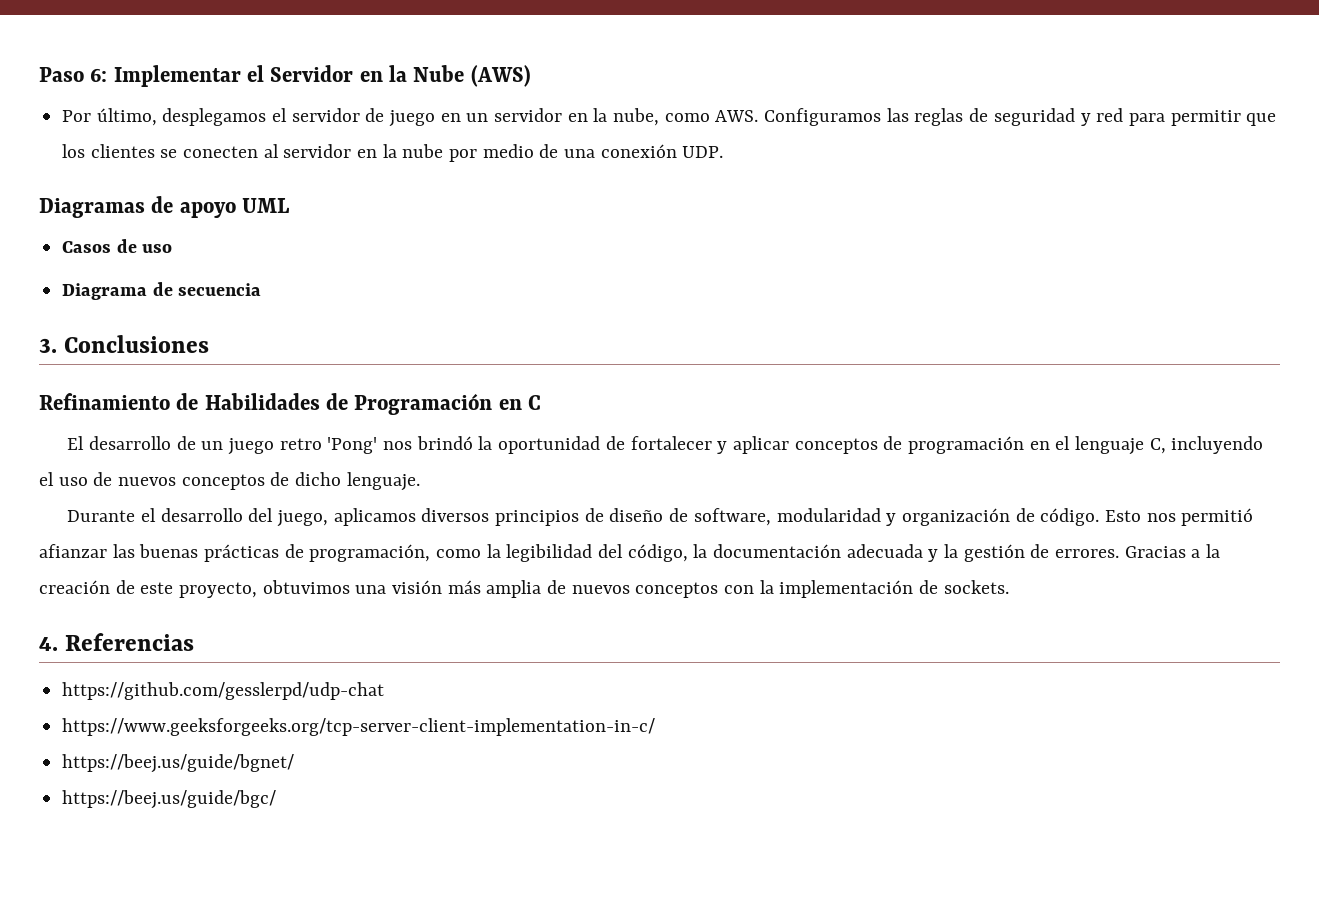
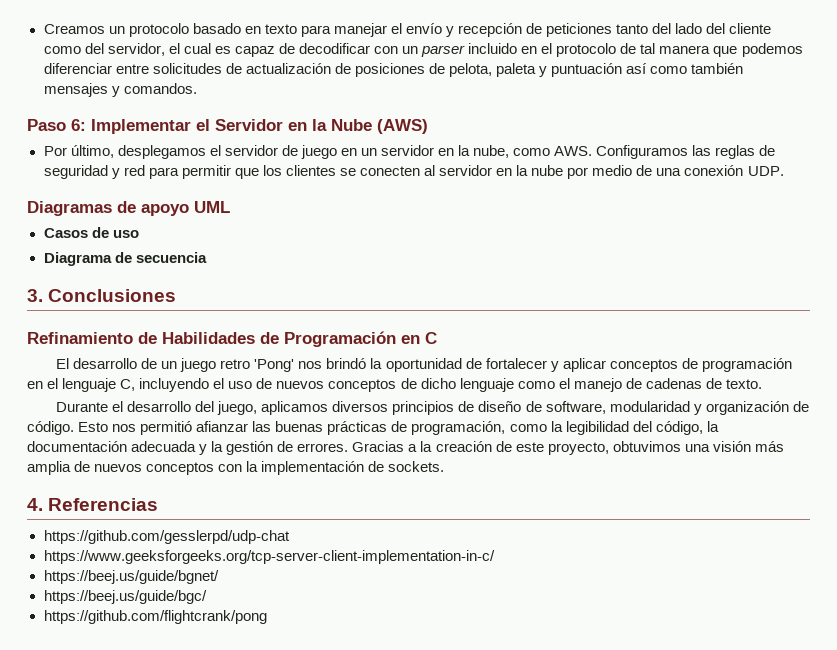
(39, 74) none -> [43,23,772,37] [43,43,803,57] [43,63,744,77] [43,83,197,97] Creamos un protocolo basado en texto para manejar el envío y recepción de peticiones tanto del lado del cliente como del servidor, el cual es capaz de decodificar con un parser incluido en el protocolo de tal manera que podemos diferenciar entre solicitudes de actualización de posiciones de pelota, paleta y puntuación así como también mensajes y comandos. //
[346,472,420,491] lenguaje. -> [459,378,762,392] lenguaje como el manejo de cadenas de texto.
(277, 799) none -> [43,610,267,624] // https://github.com/flightcrank/pong

